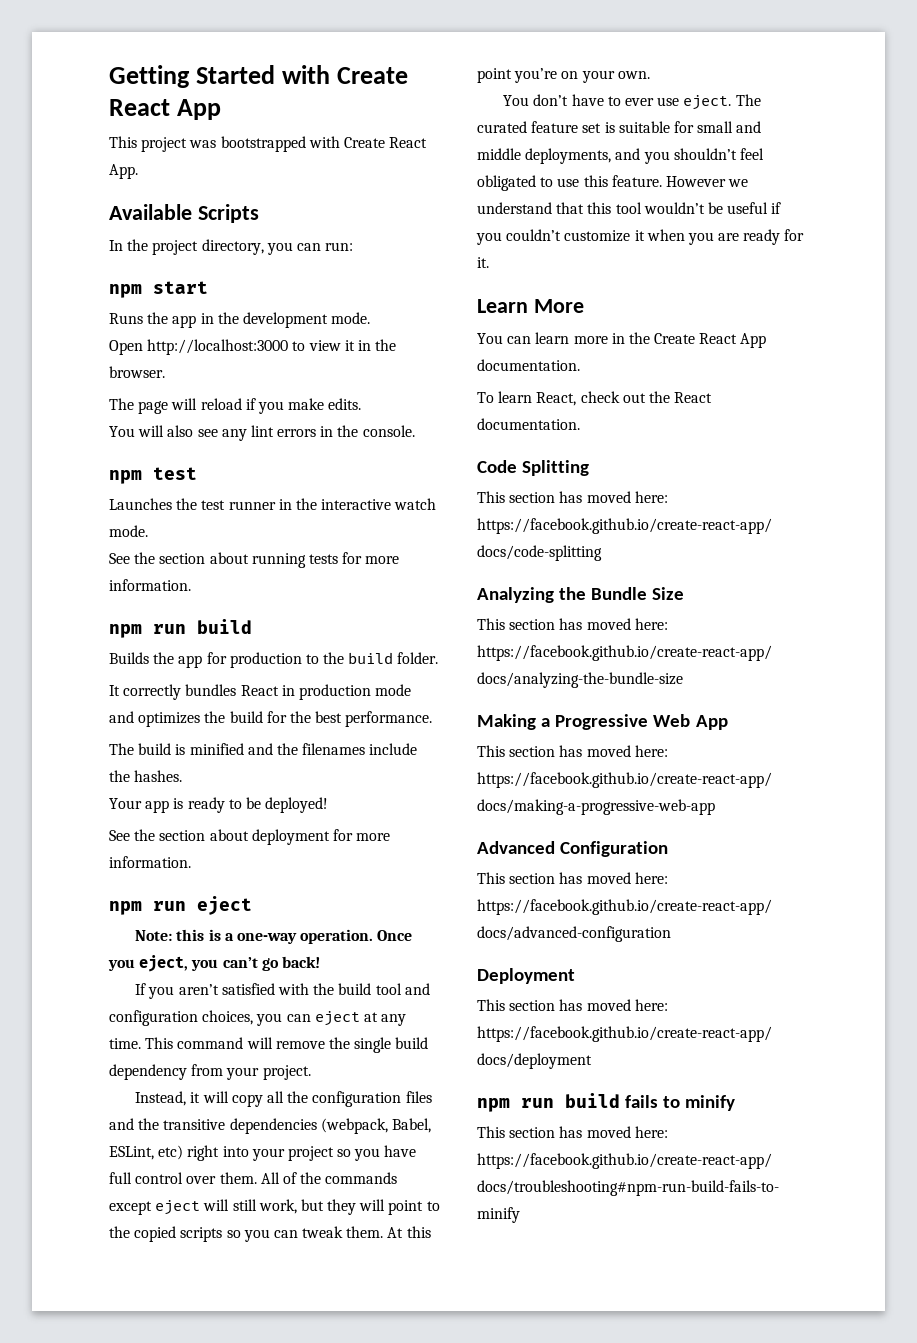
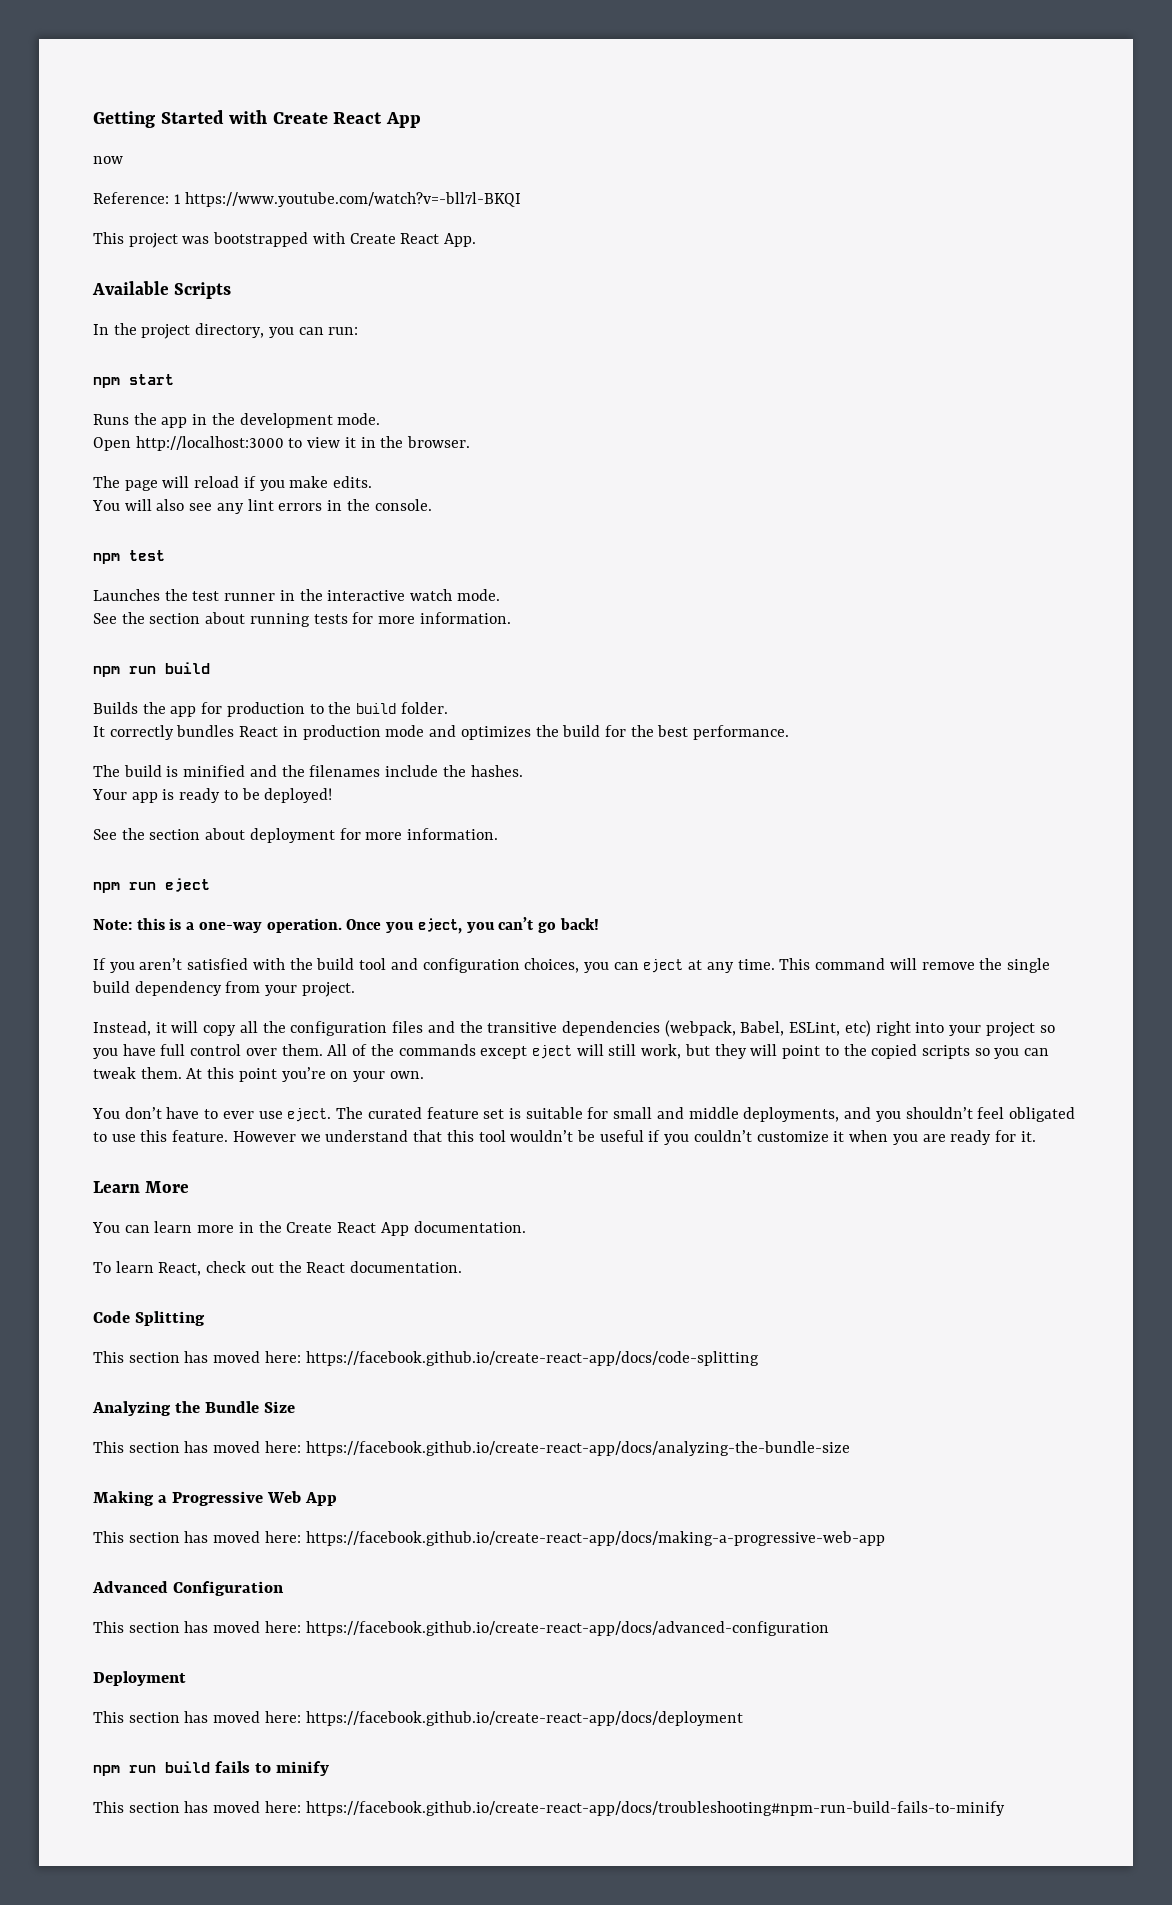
(221, 109) none -> [93,156,123,164] [93,192,522,207] // now // Reference: 1 https://www.youtube.com/watch?v=-bll7l-BKQI

